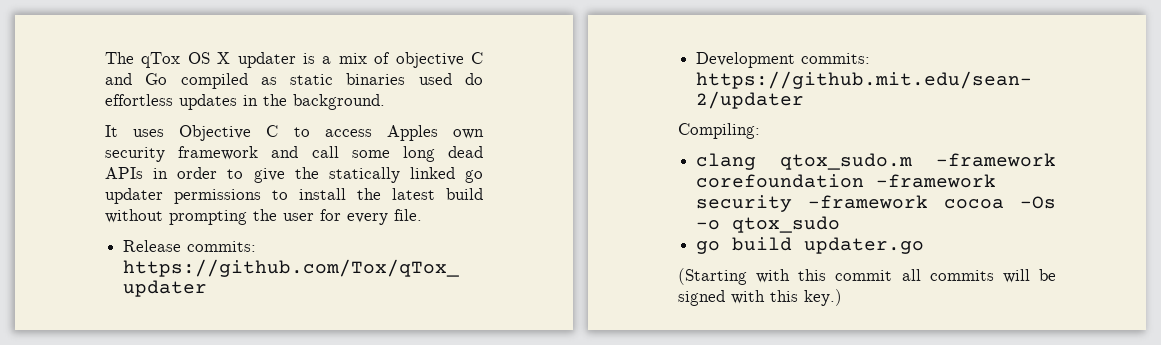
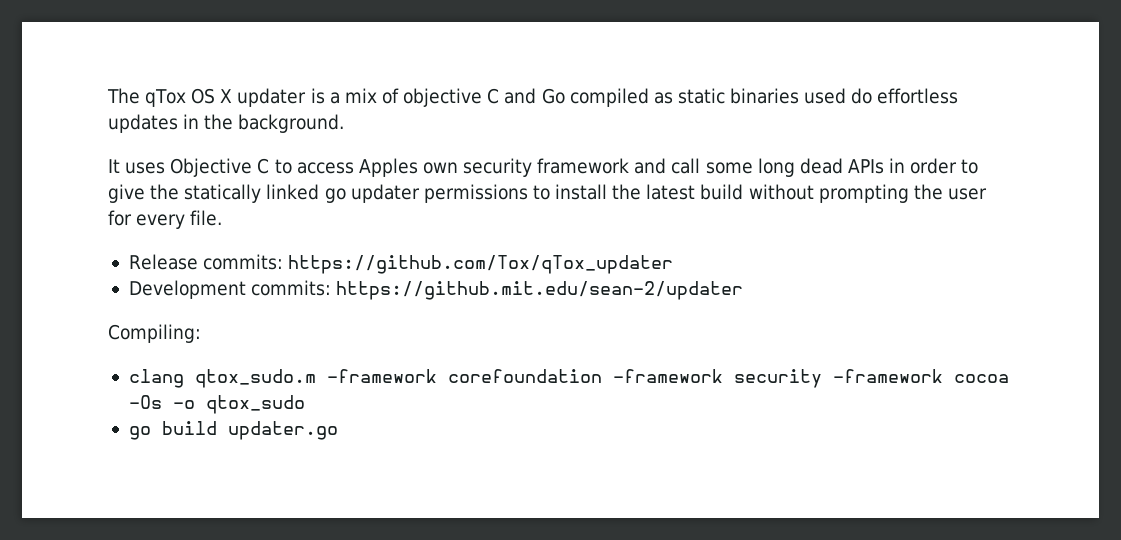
[678,268,1056,285] [678,289,842,306] // (Starting with this commit all commits will be signed with this key.) -> (338, 430) none

